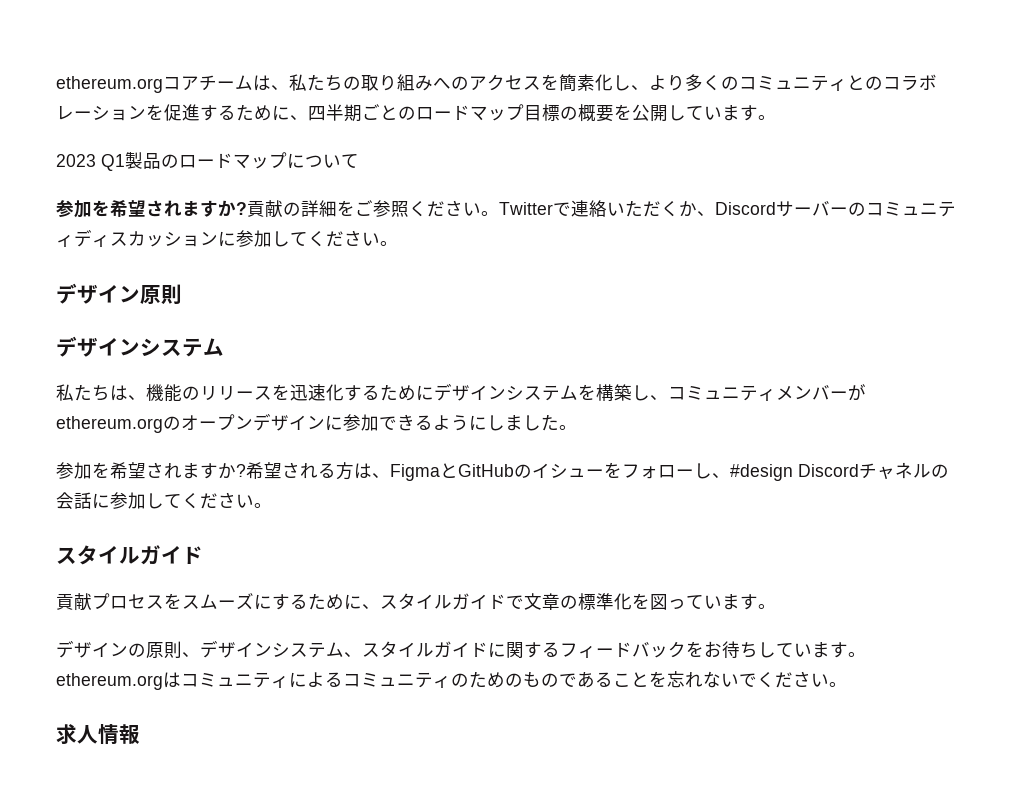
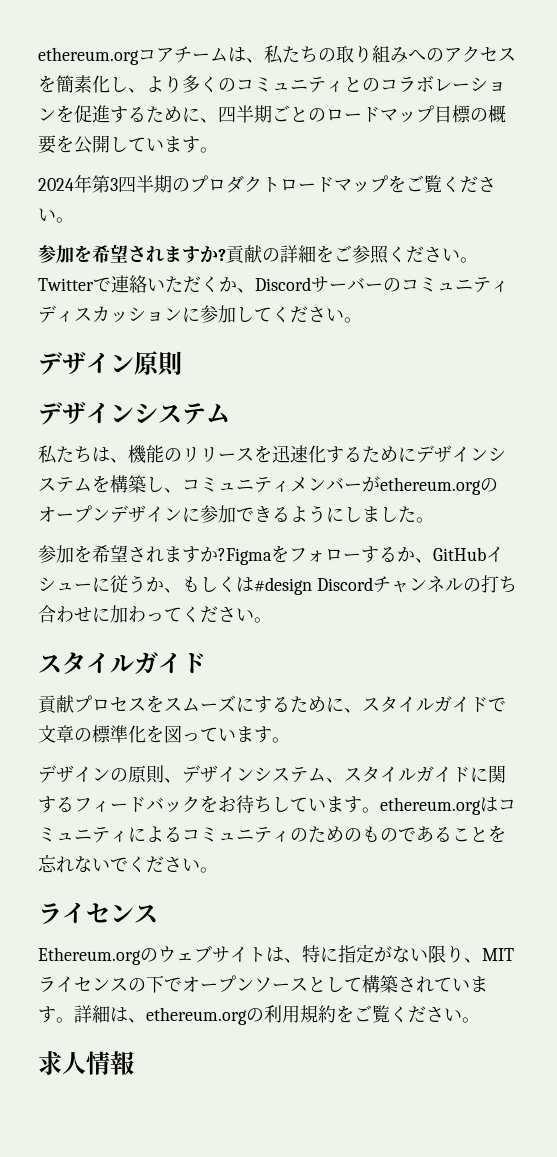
[56,152,359,171] 2023 Q1製品のロードマップについて -> [38,174,496,193] [38,208,74,223] 2024年第3四半期のプロダクトロードマップをご覧ください。
[236,462,949,481] [56,492,164,509] ?希望される方は、FigmaとGitHubのイシューをフォローし、#design Discordチャネルの会話に参加し -> [218,545,504,565] [38,575,517,595] [38,605,164,623] ?Figmaをフォローするか、GitHubイシューに従うか、もしくは#design Discordチャンネルの打ち合わせに加わっ
(847, 684) none -> [38,902,158,924] [38,944,514,965] [38,975,488,993] [38,1005,480,1025] // ライセンス // Ethereum.orgのウェブサイトは、特に指定がない限り、MITライセンスの下でオープンソースとして構築されています。詳細は、ethereum.orgの利用規約をご覧ください。

